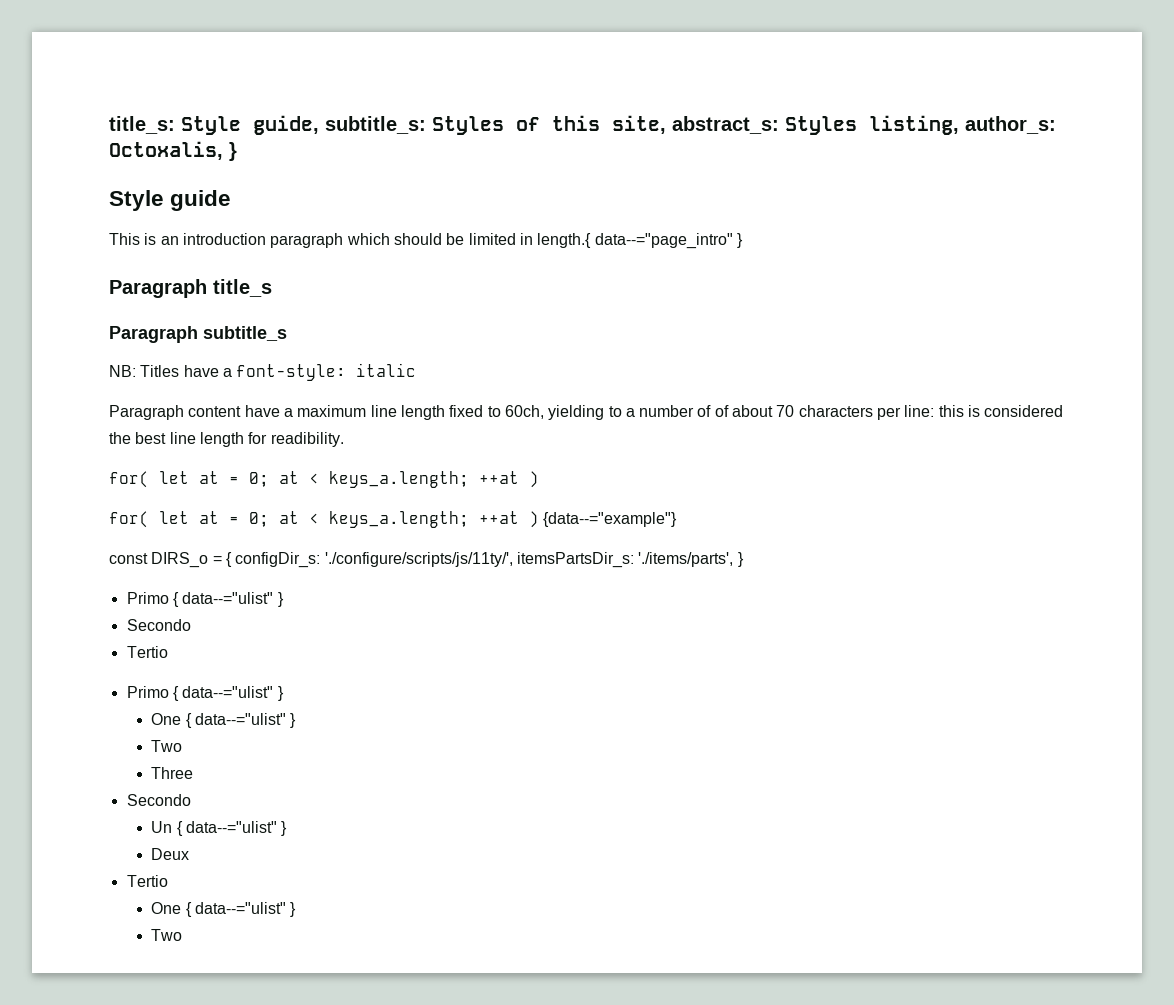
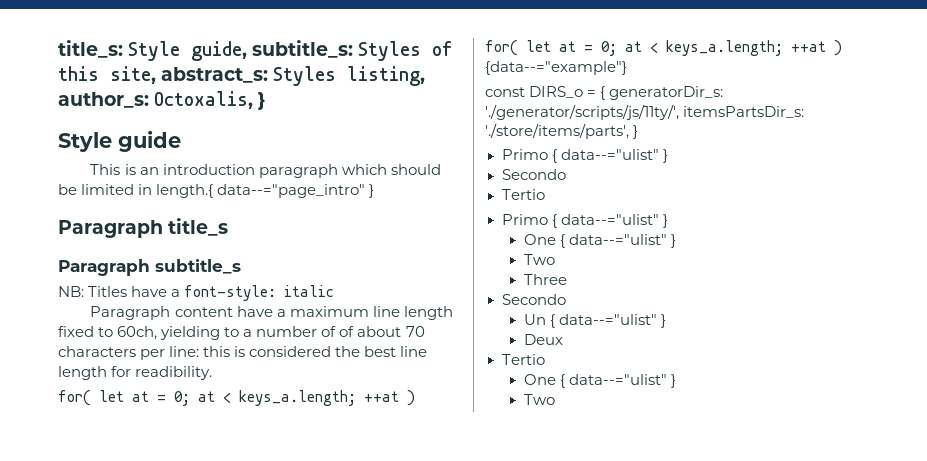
[235,552,734,568] configDir_s: './configure/scripts/js/11ty/', itemsPartsDir_s: './items/parts', -> [609,86,724,100] [485,104,805,120] [485,123,629,139] generatorDir_s: './generator/scripts/js/11ty/', itemsPartsDir_s: './store/items/parts',

